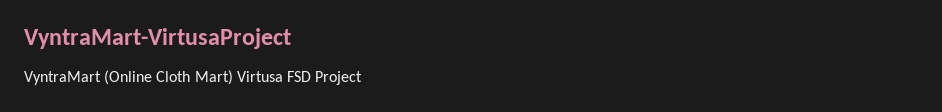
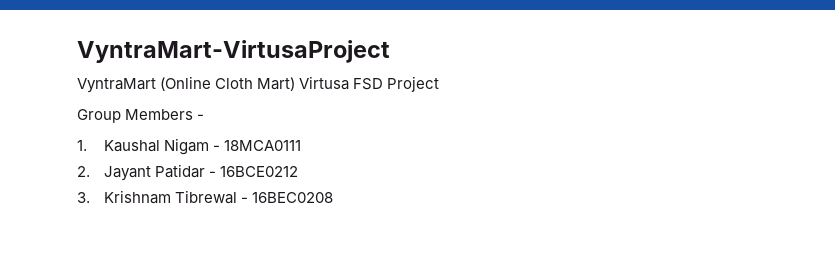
(363, 78) none -> [77,109,205,123] [77,138,301,155] [77,164,298,181] [77,190,333,204] // Group Members - // 1. Kaushal Nigam - 18MCA0111 // 2. Jayant Patidar - 16BCE0212 // 3. Krishnam Tibrewal - 16BEC0208

